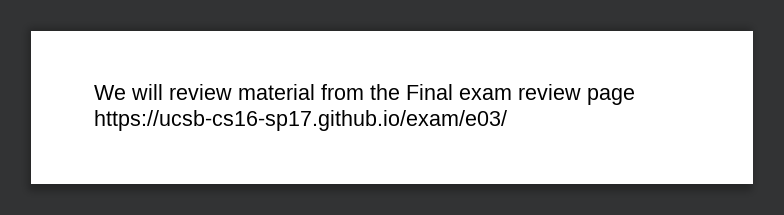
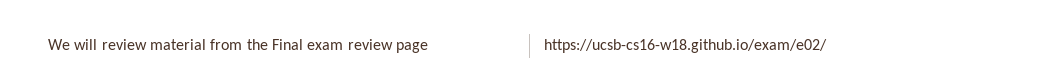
[94,110,507,131] https://ucsb-cs16-sp17.github.io/exam/e03/ -> [544,39,827,53] https://ucsb-cs16-w18.github.io/exam/e02/

